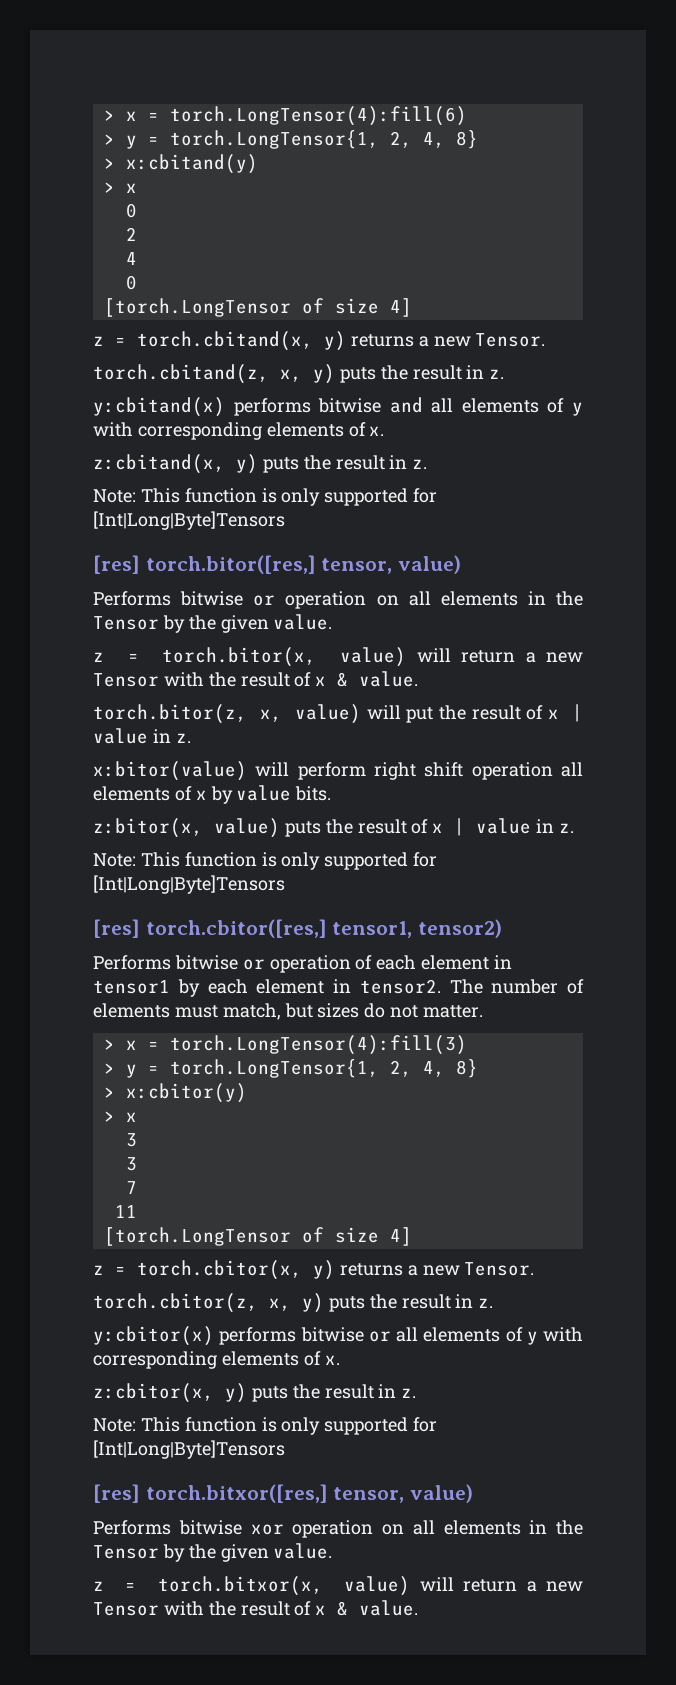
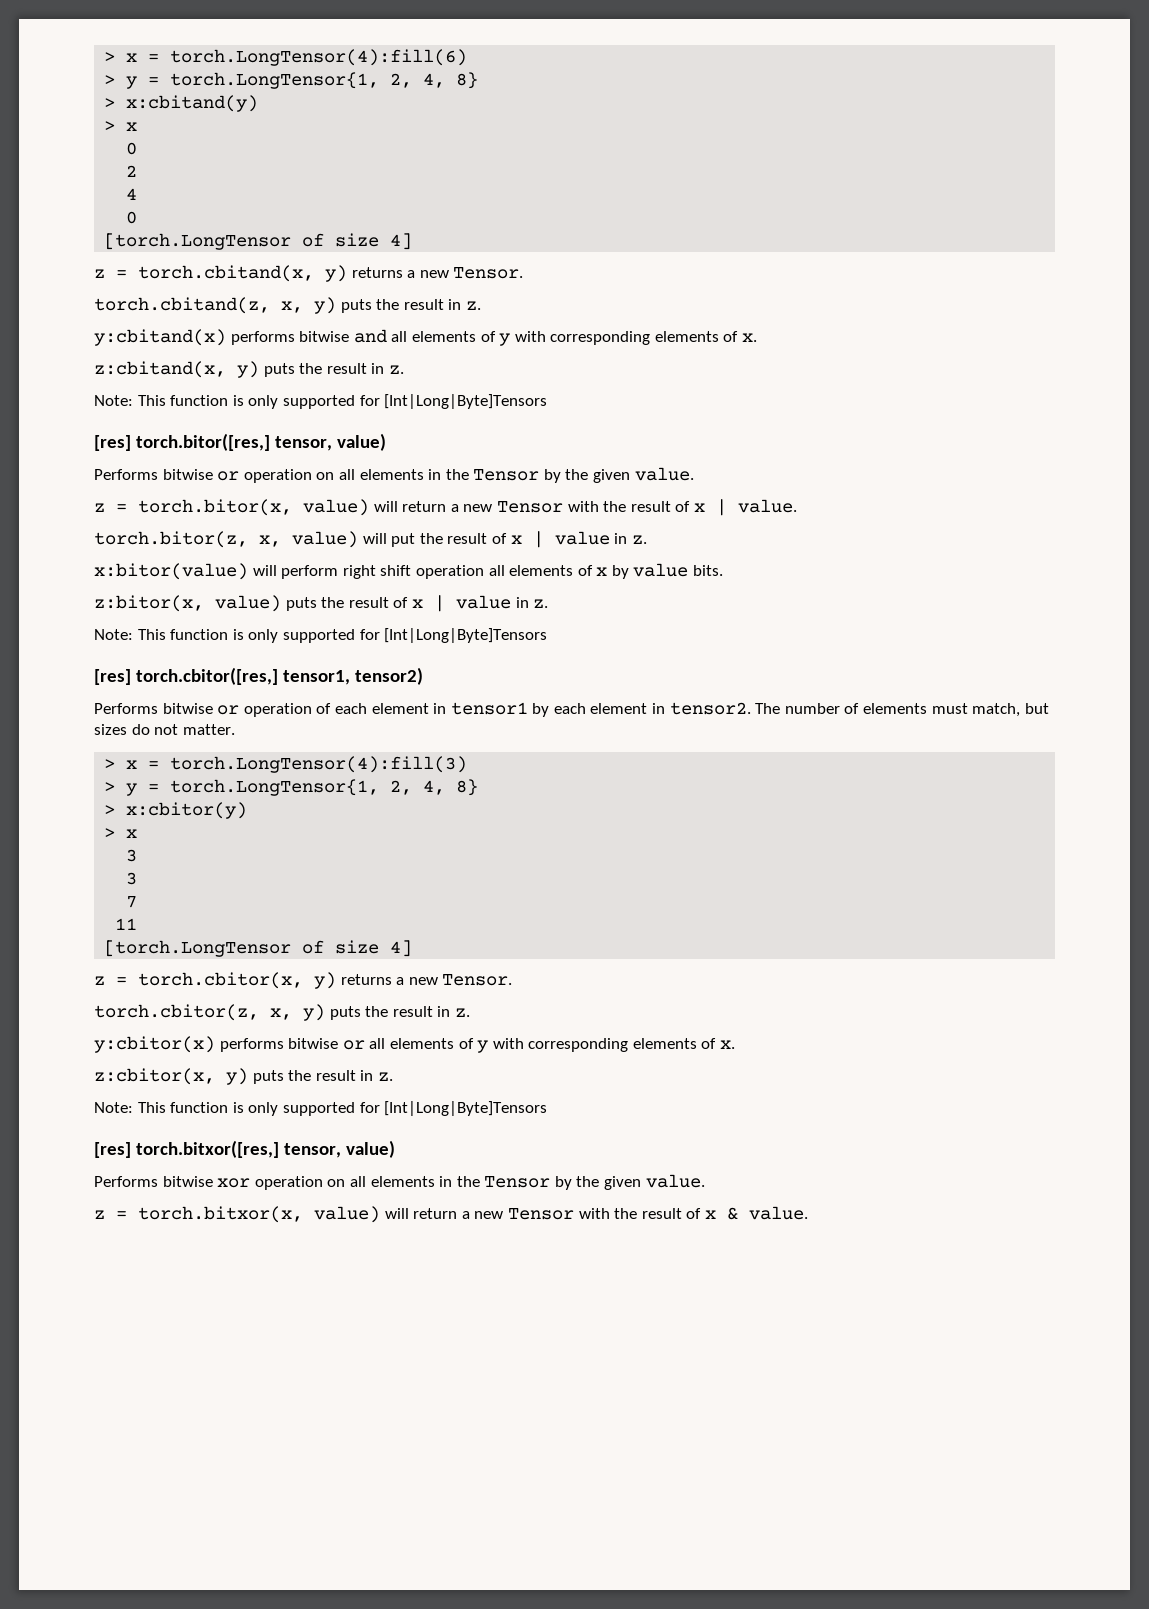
[337,672,349,687] & -> [715,499,727,516] |

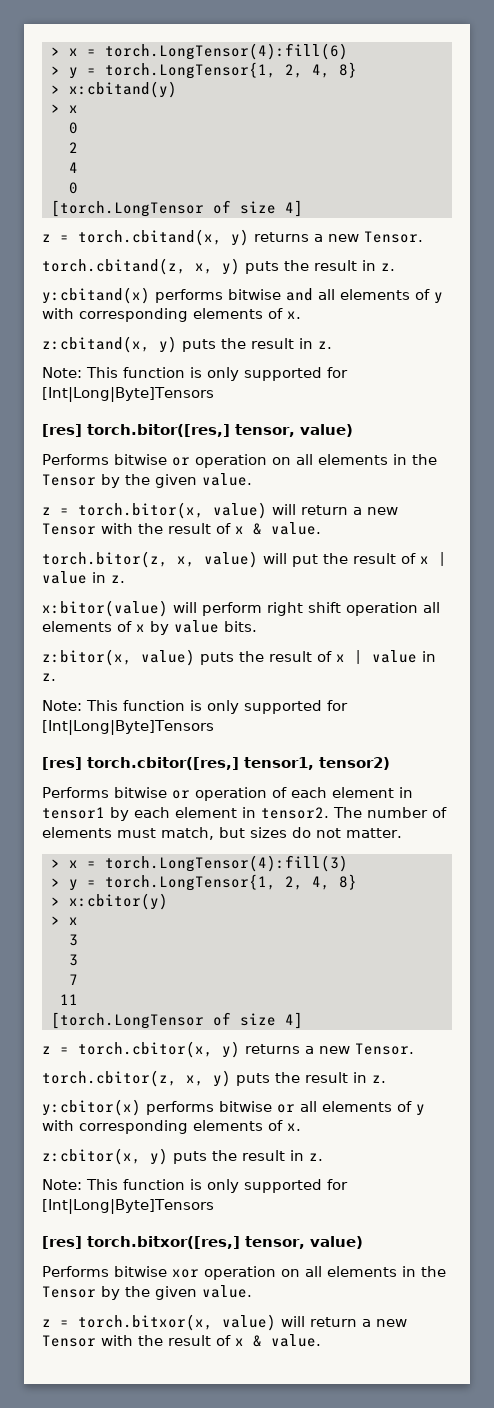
[715,499,727,516] | -> [253,523,262,535] &

